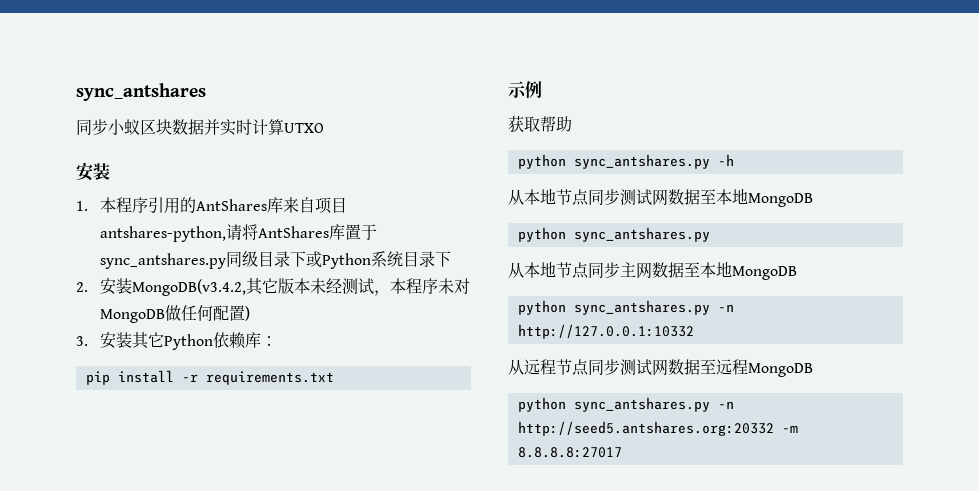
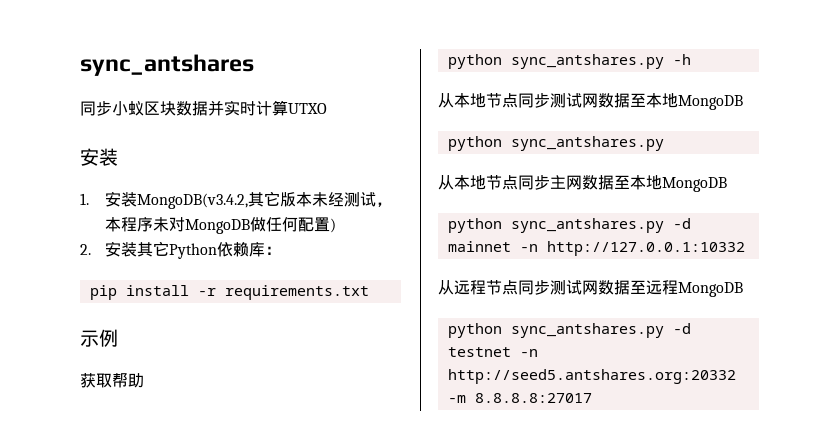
[100,197,348,214] [100,224,378,242] [100,251,452,269] [76,282,88,292] 本程序引用的AntShares库来自项目antshares-python,请将AntShares库置于sync_antshares.py同级目录下或Python系统目录下 // 2. -> (89, 199) none
[76,336,88,346] 3. -> [80,244,91,255] 2.
(710, 307) none -> [672,218,691,229] [447,241,511,252] -d mainnet
(710, 404) none -> [672,323,691,334] [447,347,511,357] -d testnet

